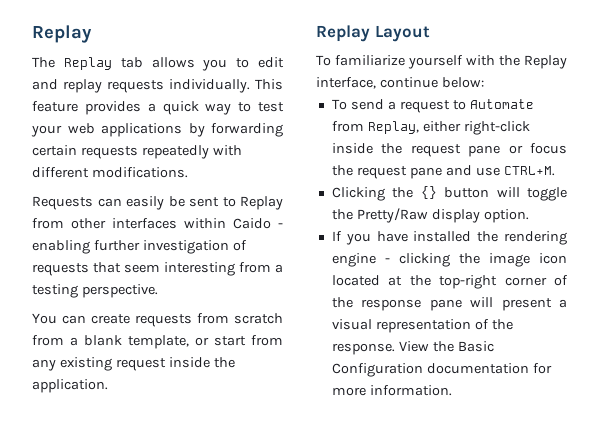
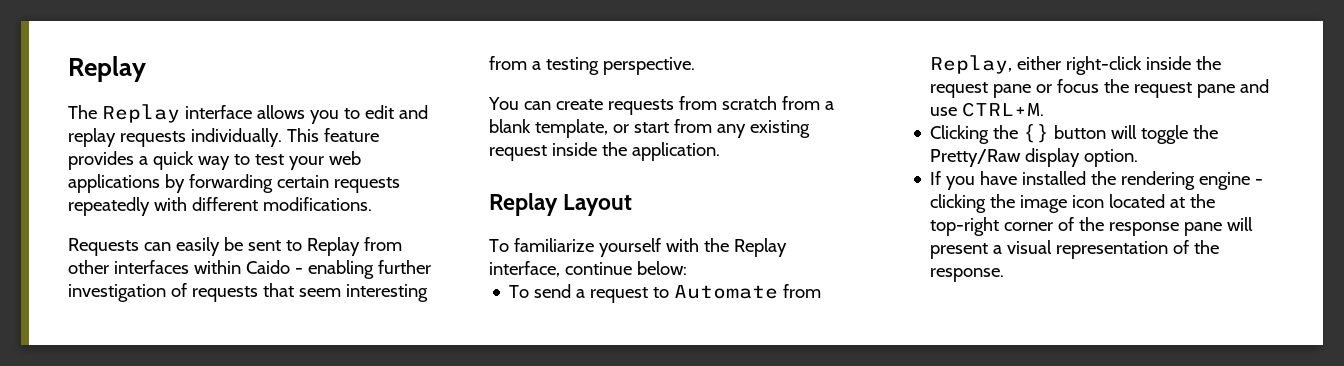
[120,57,143,68] tab -> [184,105,252,119] interface
[398,341,494,352] [331,363,552,377] [331,385,452,396] View the Basic Configuration documentation for more information. -> (1005, 275) none

